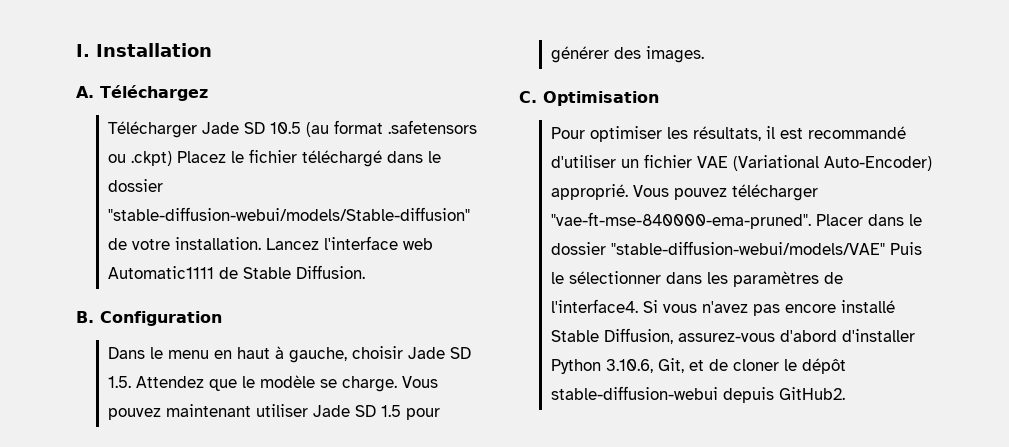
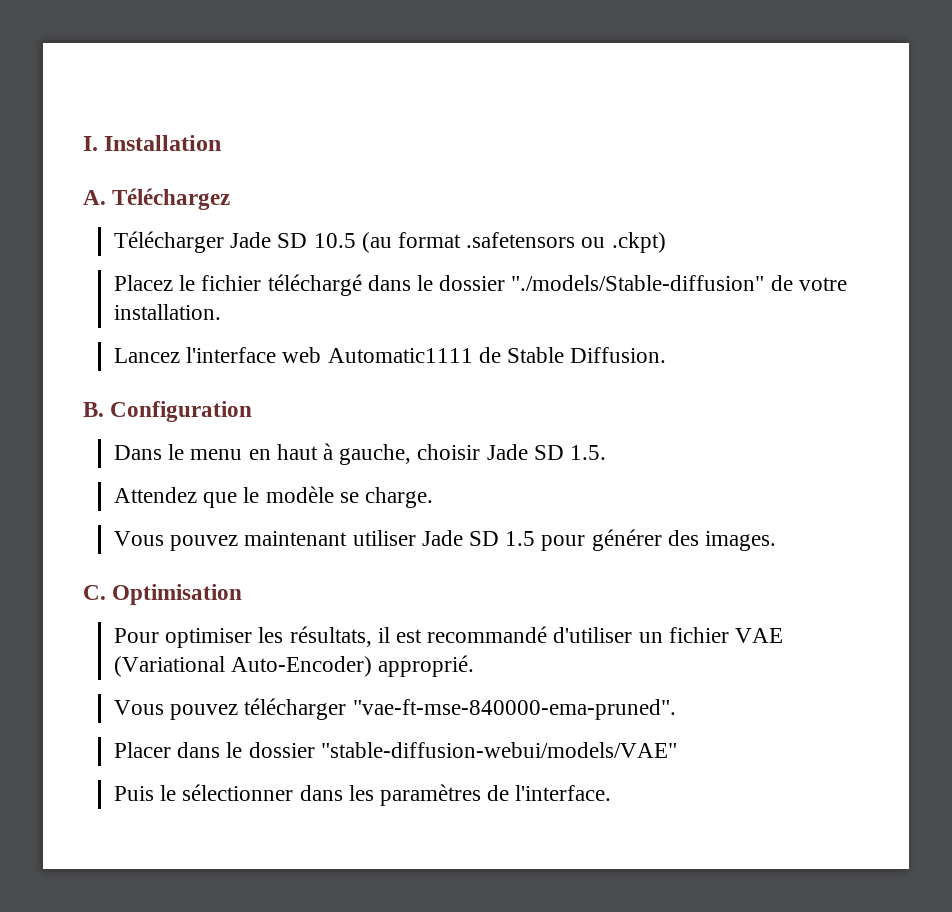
(173, 158) none -> (666, 242) //
[108,207,471,221] "stable-diffusion-webui/models/Stable-diffusion" -> [511,275,765,291] "./models/Stable-diffusion"
(262, 243) none -> (222, 312) //
(132, 382) none -> (607, 452) //
(398, 384) none -> (434, 497) //
(629, 192) none -> (475, 666) //
(812, 220) none -> (676, 709) //
(886, 248) none -> (677, 750) //
[551,299,896,316] [551,328,916,344] [551,358,847,374] [551,386,846,403] l'interface4. Si vous n'avez pas encore installé Stable Diffusion, assurez-vous d'abord d'installer Python 3.10.6, Git, et de cloner le dépôt stable-diffusion-webui depuis GitHub2. -> [515,785,612,801] l'interface.

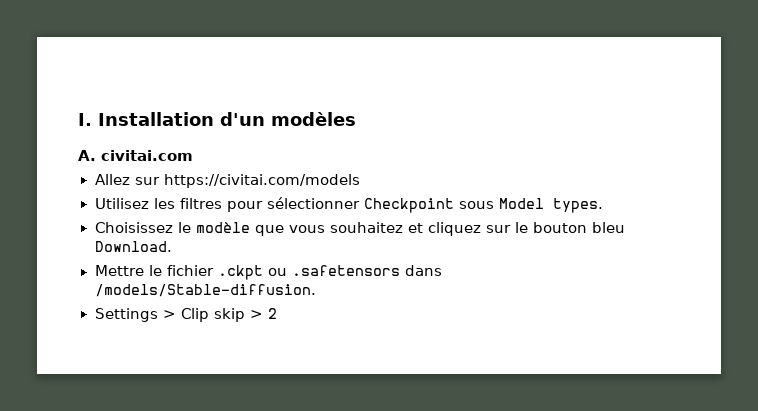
(222, 143) none -> [220,112,356,126] d'un modèles
[112,188,231,210] [114,231,666,253] [114,274,847,296] [114,304,222,320] [114,347,667,363] [83,401,253,422] [114,443,607,465] [114,486,434,508] [114,529,777,551] [83,584,243,605] [114,626,784,648] [114,655,475,677] [114,698,676,720] [114,742,677,758] [114,784,612,806] Téléchargez // Télécharger Jade SD 10.5 (au format .safetensors ou .ckpt) // Placez le fichier téléchargé dans le dossier "./models/Stable-diffusion" de votre installation. // Lancez l'interface web Automatic1111 de Stable Diffusion. // B. Configuration // Dans le menu en haut à gauche, choisir Jade SD 1.5. // Attendez que le modèle se charge. // Vous pouvez maintenant utiliser Jade SD 1.5 pour générer des images. // C. Optimisation // Pour optimiser les résultats, il est recommandé d'utiliser un fichier VAE (Variational Auto-Encoder) approprié. // Vous pouvez télécharger "vae-ft-mse-840000-ema-pruned". // Placer dans le dossier "stable-diffusion-webui/models/VAE" // Puis le sélectionner dans les paramètres de l'interface. -> [101,150,193,161] [94,174,360,188] [94,197,603,213] [94,222,625,236] [94,241,172,252] [94,265,442,280] [94,284,316,297] [94,308,277,322] civitai.com // Allez sur https://civitai.com/models // Utilisez les filtres pour sélectionner Checkpoint sous Model types. // Choisissez le modèle que vous souhaitez et cliquez sur le bouton bleu Download. // Mettre le fichier .ckpt ou .safetensors dans /models/Stable-diffusion. // Settings > Clip skip > 2

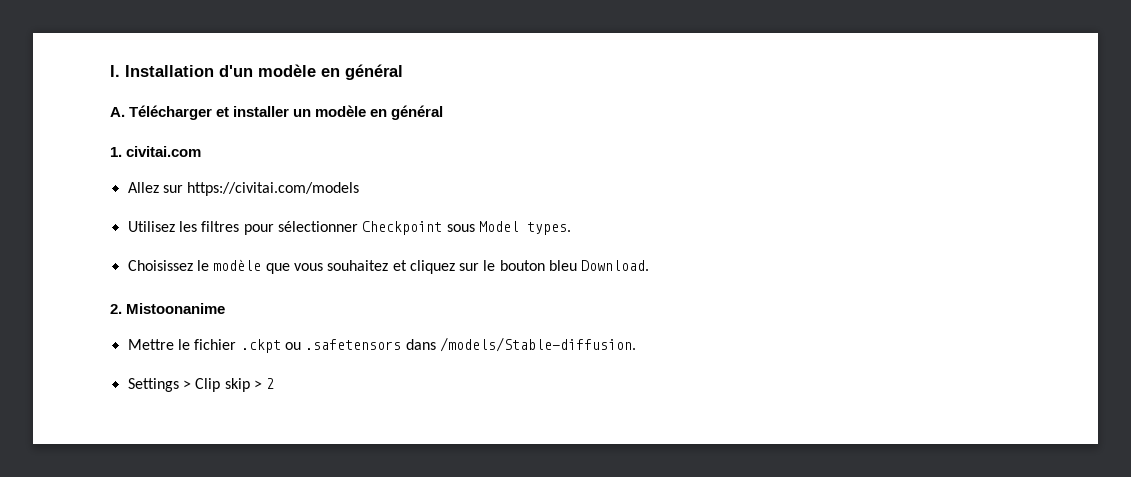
[271,112,356,126] [78,150,96,161] modèles // A. -> [258,64,403,80] [110,105,444,120] [110,147,122,157] modèle en général // A. Télécharger et installer un modèle en général // 1.
(172, 246) none -> [110,303,226,314] // 2. Mistoonanime

